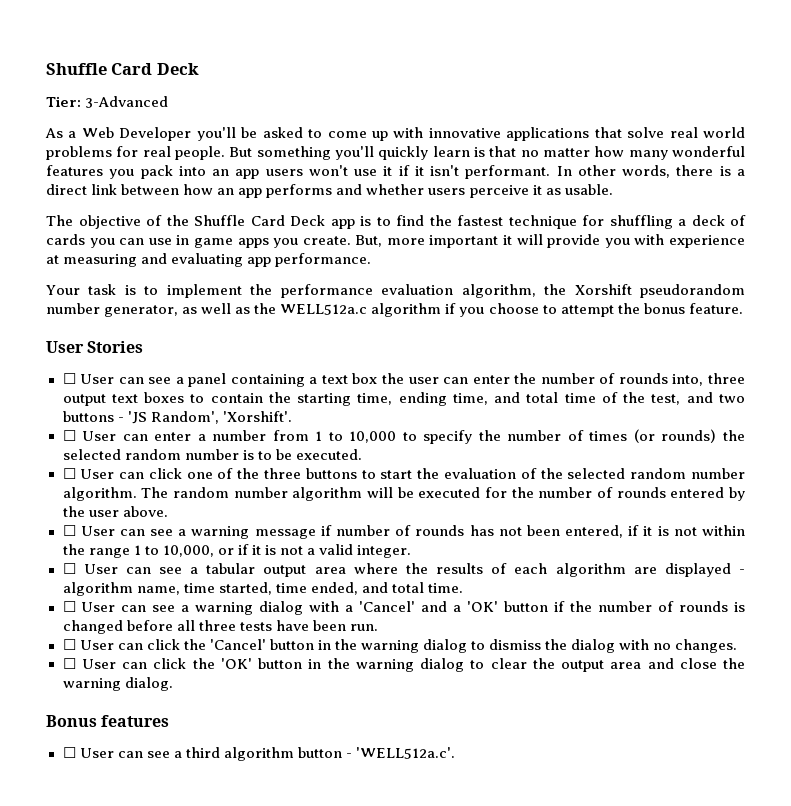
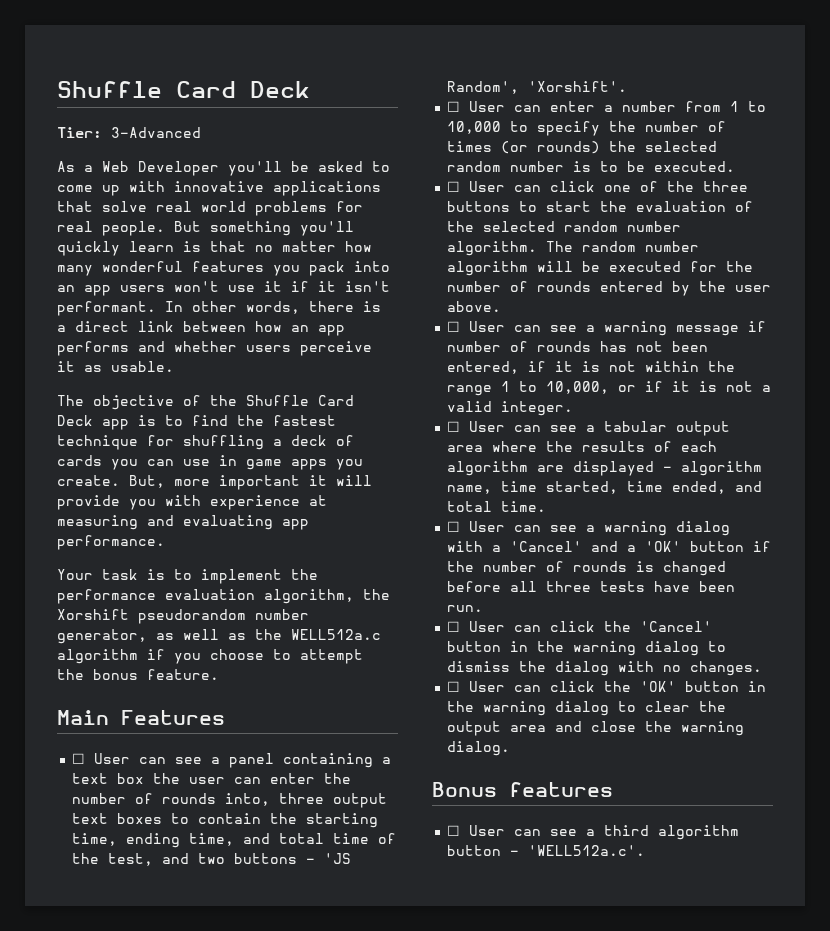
[46,341,144,353] User Stories -> [57,710,225,725] Main Features

